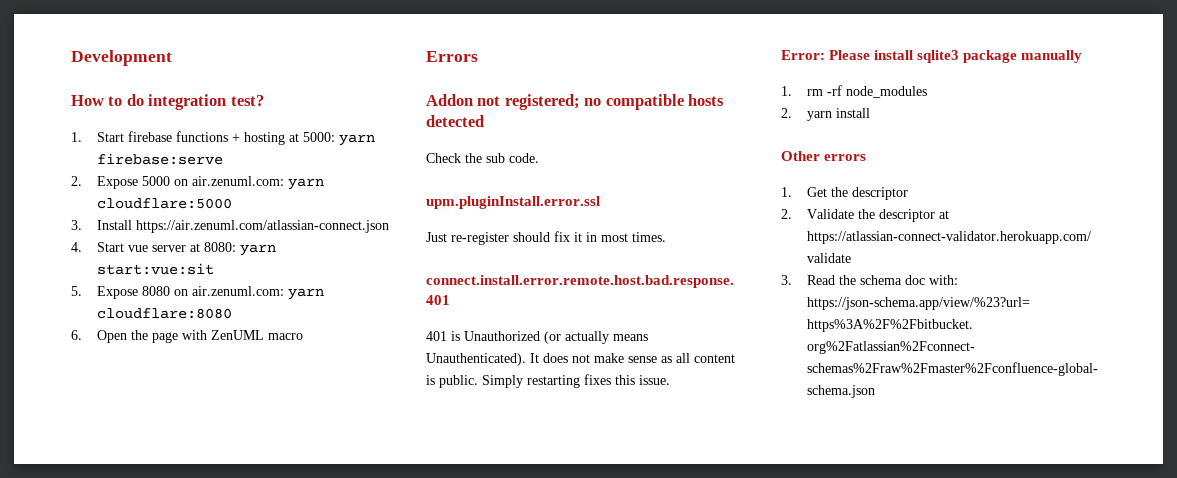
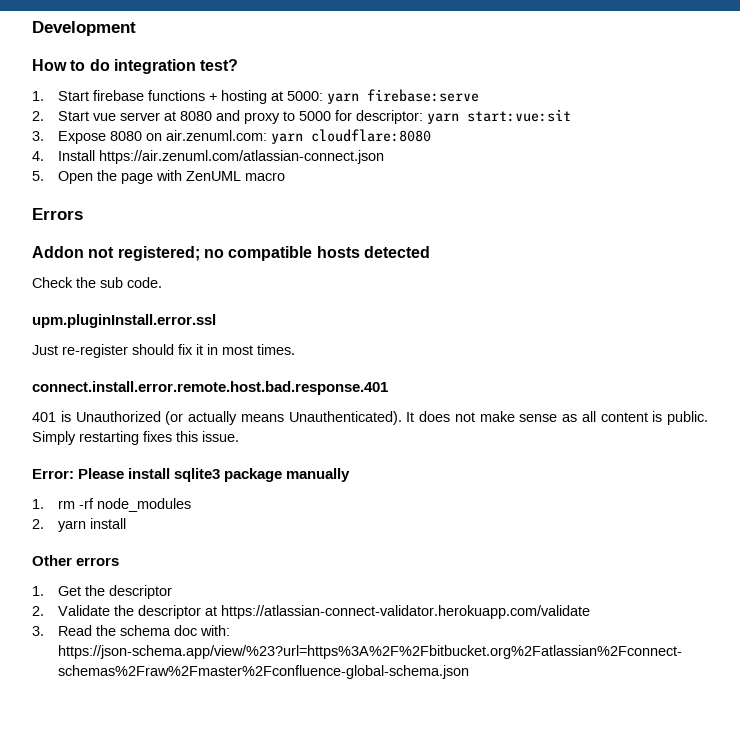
[97,176,325,190] [97,198,233,209] [71,220,390,233] [71,242,237,252] Expose 5000 on air.zenuml.com: yarn cloudflare:5000 // 3. Install https://air.zenuml.com/atlassian-connect.json // 4. Start vue server at 8080: -> [58,110,424,124] Start vue server at 8080 and proxy to 5000 for descriptor:
[71,286,82,296] 5. -> [32,131,44,141] 3.
[71,330,82,340] 6. -> [32,150,385,164] [32,171,44,181] 4. Install https://air.zenuml.com/atlassian-connect.json // 5.

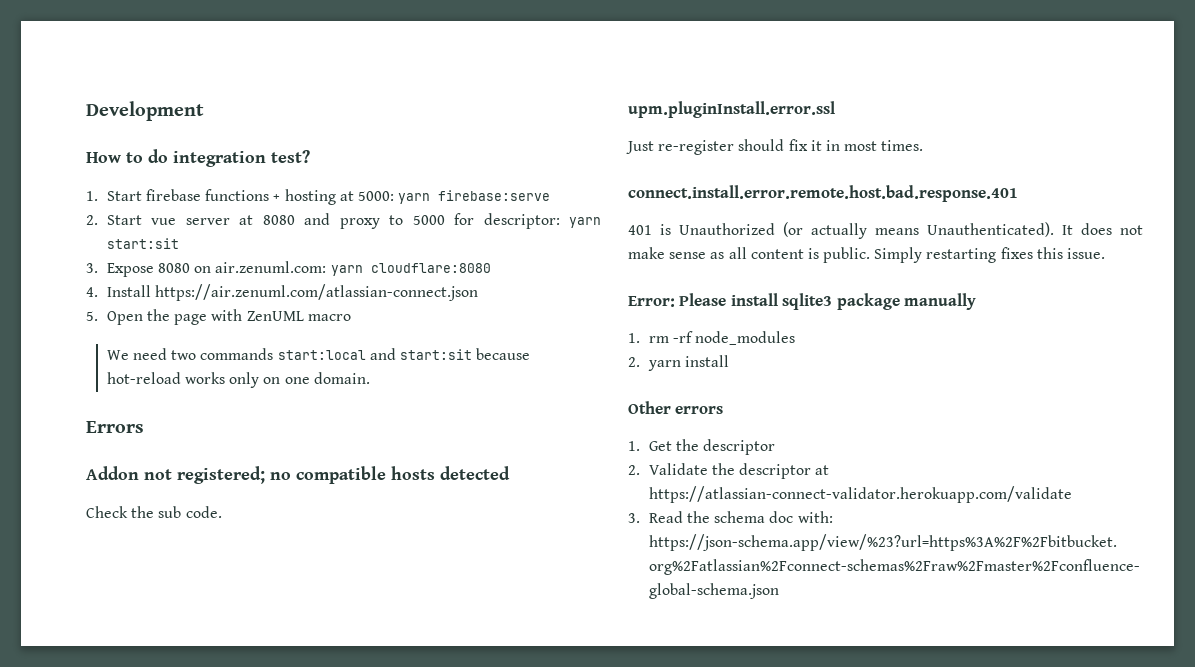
[467,109,572,122] start:vue:sit -> [106,238,179,249] start:sit
(286, 176) none -> [106,348,531,360] [106,372,370,388] // We need two commands start:local and start:sit because hot-reload works only on one domain.

